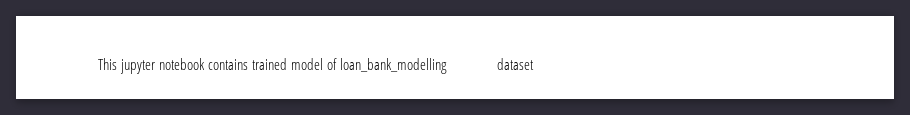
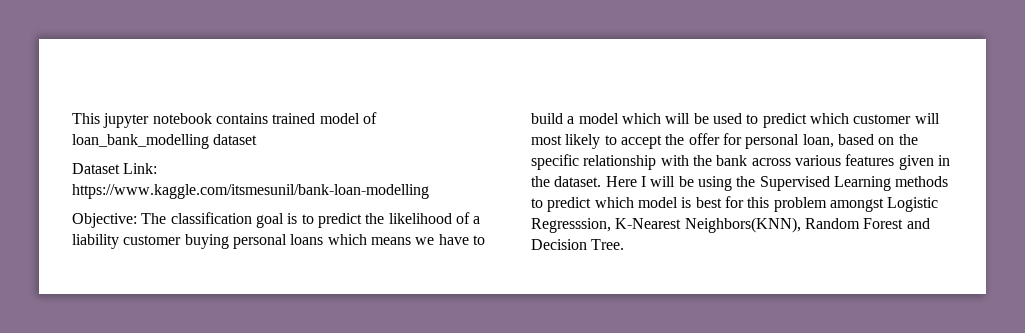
(534, 64) none -> [72,163,158,174] [72,184,429,199] [72,212,481,228] [72,234,485,249] [531,113,940,128] [531,133,918,149] [531,154,950,170] [531,176,949,191] [531,196,939,212] [531,217,930,233] [531,239,625,250] // Dataset Link: https://www.kaggle.com/itsmesunil/bank-loan-modelling // Objective: The classification goal is to predict the likelihood of a liability customer buying personal loans which means we have to build a model which will be used to predict which customer will most likely to accept the offer for personal loan, based on the specific relationship with the bank across various features given in the dataset. Here I will be using the Supervised Learning methods to predict which model is best for this problem amongst Logistic Regresssion, K-Nearest Neighbors(KNN), Random Forest and Decision Tree.

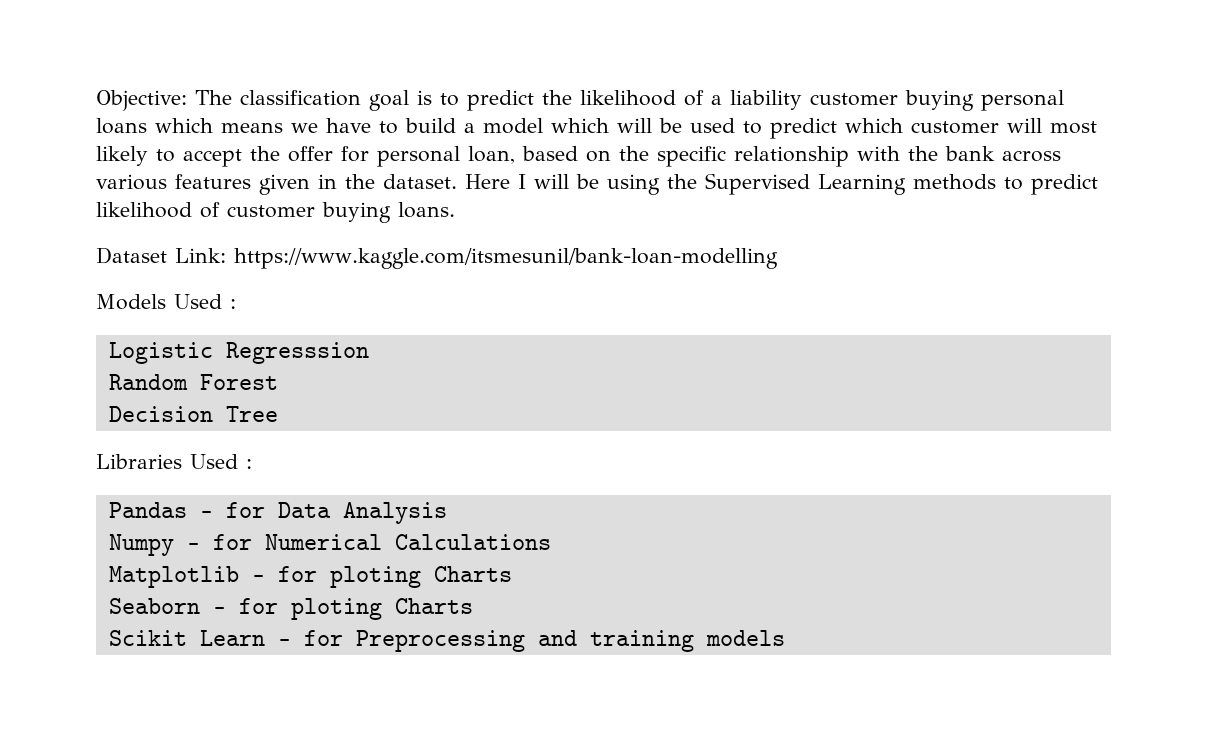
[72,112,377,128] [72,134,258,149] [72,163,158,174] [72,184,429,199] This jupyter notebook contains trained model of loan_bank_modelling dataset // Dataset Link: https://www.kaggle.com/itsmesunil/bank-loan-modelling // -> (96, 100) none
[594,196,939,212] [531,217,930,233] [531,239,625,250] which model is best for this problem amongst Logistic Regresssion, K-Nearest Neighbors(KNN), Random Forest and Decision Tree. -> [96,202,455,223] [96,247,778,269] [96,294,236,310] [108,342,369,364] [108,374,278,390] [108,406,278,422] [96,454,252,469] [108,502,447,524] [108,534,551,556] [108,566,512,588] [108,598,473,620] [108,630,785,652] likelihood of customer buying loans. // Dataset Link: https://www.kaggle.com/itsmesunil/bank-loan-modelling // Models Used : // Logistic Regresssion // Random Forest // Decision Tree // Libraries Used : // Pandas - for Data Analysis // Numpy - for Numerical Calculations // Matplotlib - for ploting Charts // Seaborn - for ploting Charts // Scikit Learn - for Preprocessing and training models

